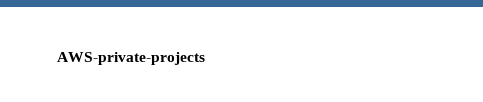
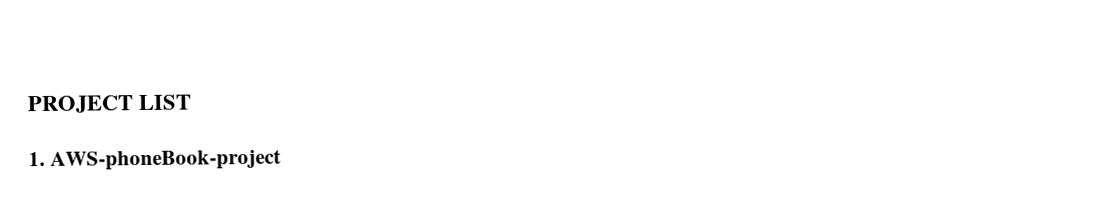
[57,52,205,65] AWS-private-projects -> [27,94,192,114] [28,149,281,171] PROJECT LIST // 1. AWS-phoneBook-project

